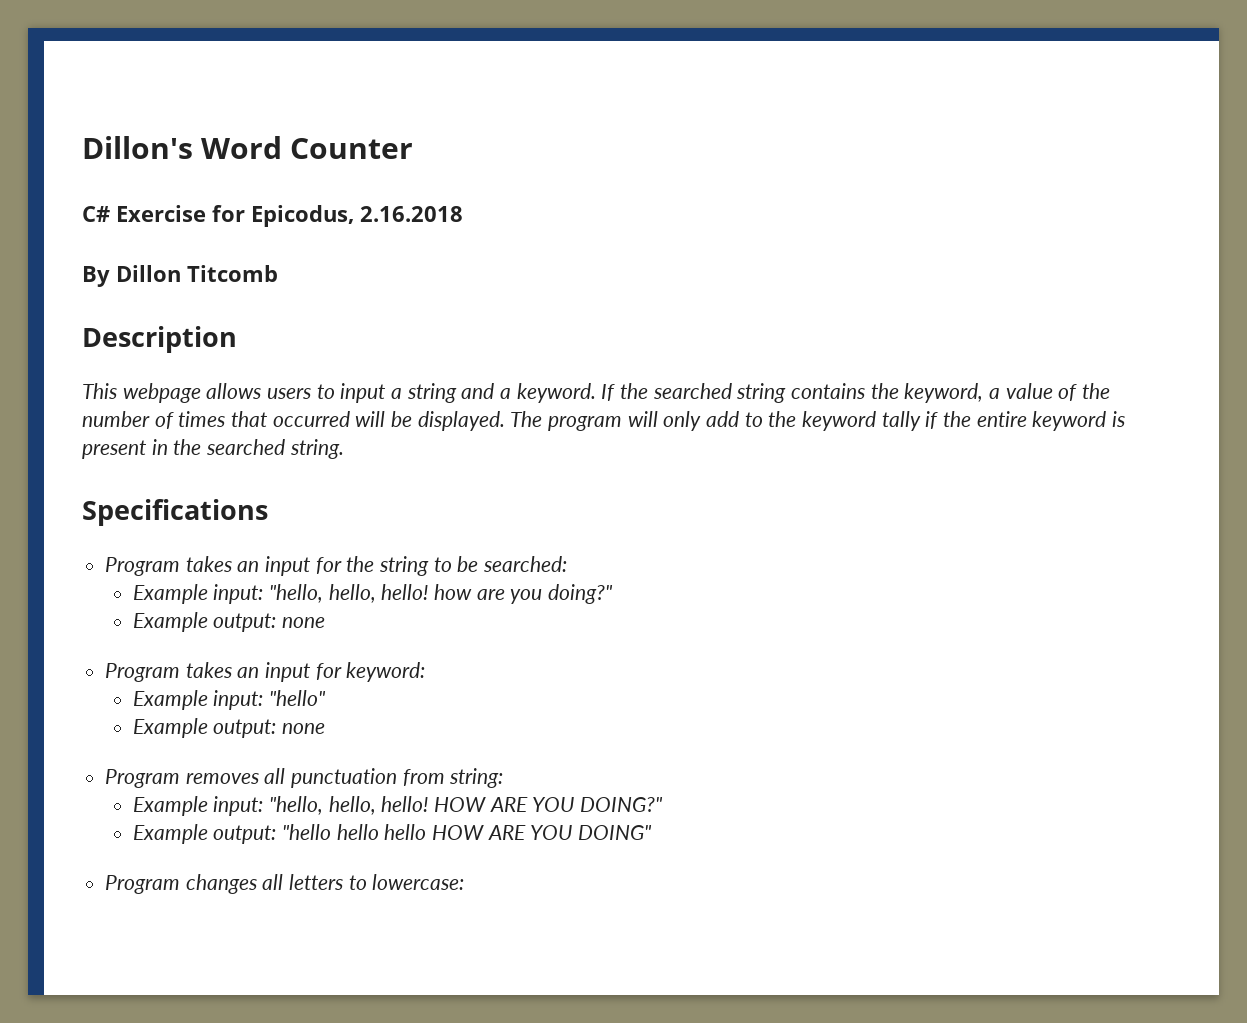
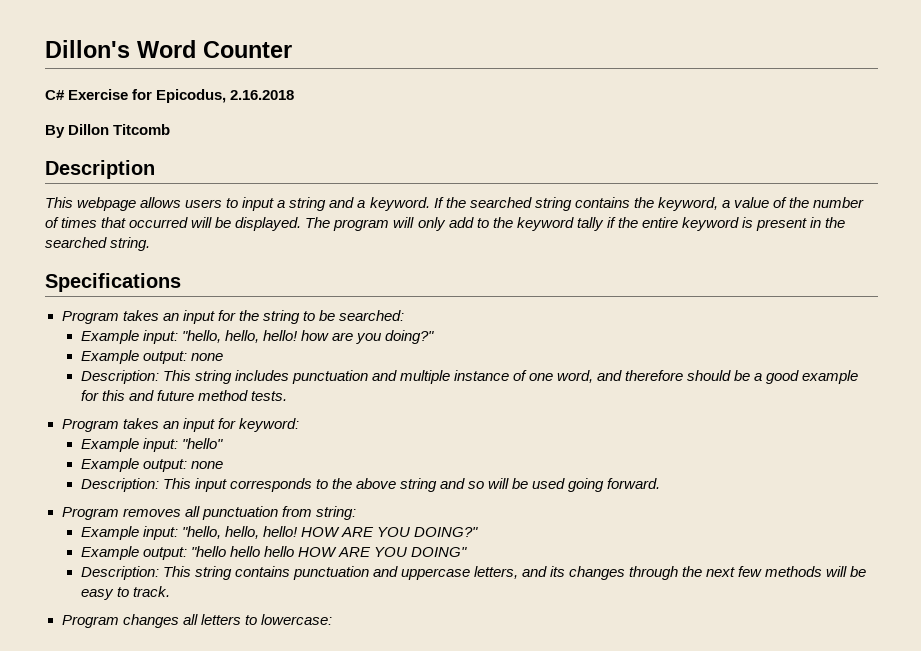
(326, 622) none -> [80,370,859,384] [80,390,287,401] // Description: This string includes punctuation and multiple instance of one word, and therefore should be a good example for this and future method tests.
(326, 728) none -> [80,478,661,492] // Description: This input corresponds to the above string and so will be used going forward.
(653, 832) none -> [80,566,867,580] [80,586,170,600] // Description: This string contains punctuation and uppercase letters, and its changes through the next few methods will be easy to track.

